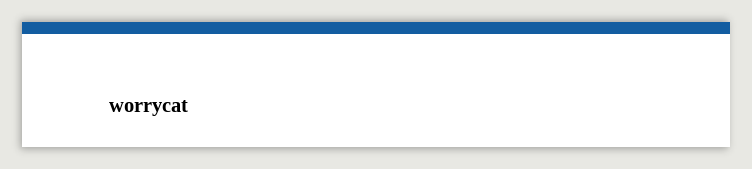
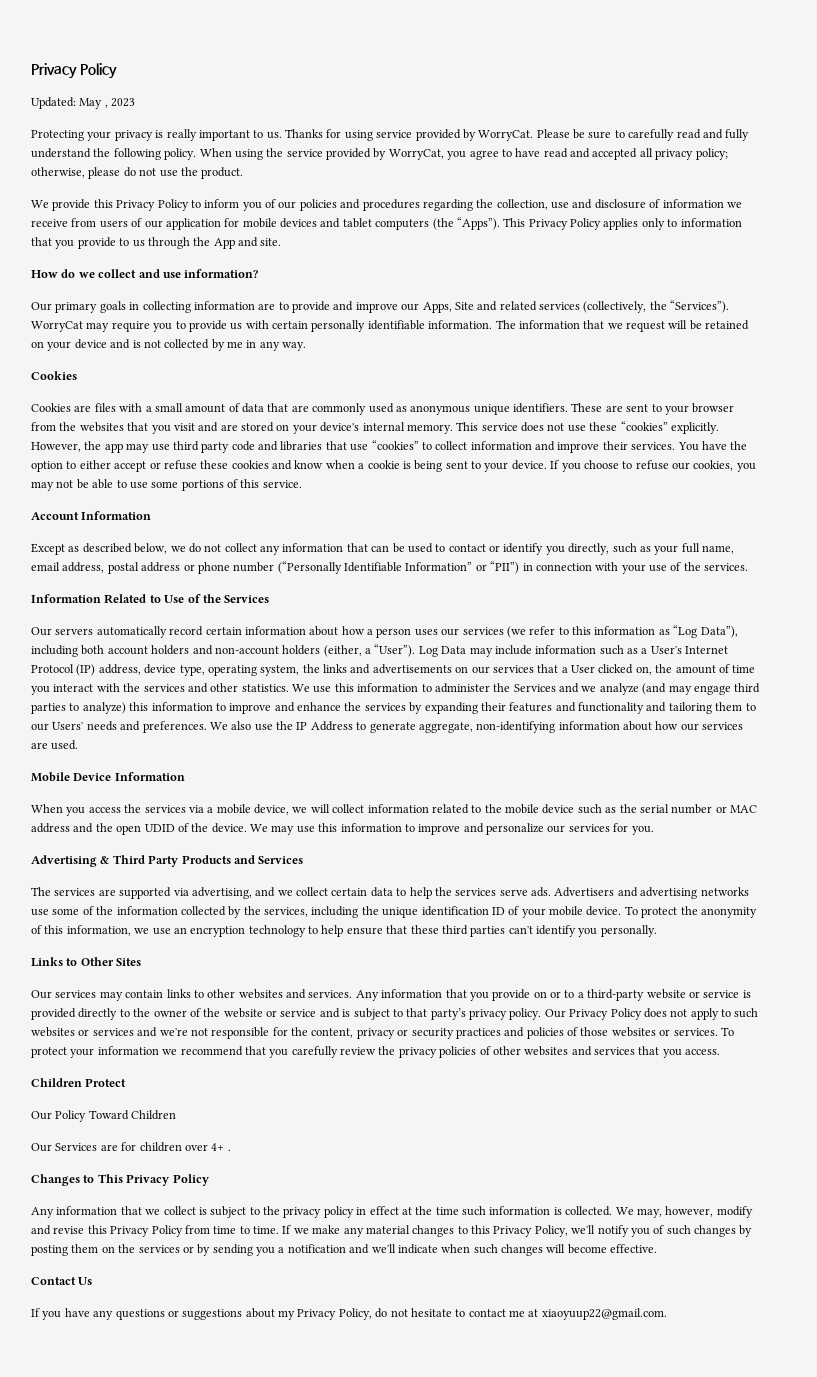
[109,100,188,116] worrycat -> [31,63,117,79] [31,97,136,109] [31,129,750,141] [31,148,728,160] [31,167,244,179] [31,199,742,211] [31,217,742,230] [31,237,282,249] [31,269,259,278] [31,300,730,313] [31,320,750,332] [31,339,307,351] [31,371,77,380] [31,403,735,415] [31,421,719,434] [31,440,748,453] [31,460,756,472] [31,479,302,491] [31,511,152,520] [31,543,734,555] [31,561,749,574] [31,594,270,604] [31,625,738,638] [31,644,729,657] [31,664,756,676] [31,683,761,695] [31,702,756,714] [31,721,744,733] [31,740,79,750] [31,772,185,782] [31,804,757,816] [31,823,654,835] [31,855,304,867] [31,887,749,899] [31,906,757,918] [31,925,657,937] [31,957,142,967] [31,989,751,1001] [31,1008,759,1020] [31,1027,734,1039] [31,1046,721,1058] [31,1078,127,1087] [31,1110,177,1122] [31,1142,231,1152] [31,1174,209,1186] [31,1206,753,1218] [31,1225,753,1237] [31,1244,658,1256] [31,1277,93,1285] [31,1308,667,1320] Privacy Policy // Updated: May , 2023 // Protecting your privacy is really important to us. Thanks for using service provided by WorryCat. Please be sure to carefully read and fully understand the following policy. When using the service provided by WorryCat, you agree to have read and accepted all privacy policy; otherwise, please do not use the product. // We provide this Privacy Policy to inform you of our policies and procedures regarding the collection, use and disclosure of information we receive from users of our application for mobile devices and tablet computers (the “Apps”). This Privacy Policy applies only to information that you provide to us through the App and site. // How do we collect and use information? // Our primary goals in collecting information are to provide and improve our Apps, Site and related services (collectively, the “Services”). WorryCat may require you to provide us with certain personally identifiable information. The information that we request will be retained on your device and is not collected by me in any way. // Cookies // Cookies are files with a small amount of data that are commonly used as anonymous unique identifiers. These are sent to your browser from the websites that you visit and are stored on your device's internal memory. This service does not use these “cookies” explicitly. However, the app may use third party code and libraries that use “cookies” to collect information and improve their services. You have the option to either accept or refuse these cookies and know when a cookie is being sent to your device. If you choose to refuse our cookies, you may not be able to use some portions of this service. // Account Information // Except as described below, we do not collect any information that can be used to contact or identify you directly, such as your full name, email address, postal address or phone number (“Personally Identifiable Information” or “PII”) in connection with your use of the services. // Information Related to Use of the Services // Our servers automatically record certain information about how a person uses our services (we refer to this information as “Log Data”), including both account holders and non-account holders (either, a “User”). Log Data may include information such as a Userʼs Internet Protocol (IP) address, device type, operating system, the links and advertisements on our services that a User clicked on, the amount of time you interact with the services and other statistics. We use this information to administer the Services and we analyze (and may engage third parties to analyze) this information to improve and enhance the services by expanding their features and functionality and tailoring them to our Usersʼ needs and preferences. We also use the IP Address to generate aggregate, non-identifying information about how our services are used. // Mobile Device Information // When you access the services via a mobile device, we will collect information related to the mobile device such as the serial number or MAC address and the open UDID of the device. We may use this information to improve and personalize our services for you. // Advertising & Third Party Products and Services // The services are supported via advertising, and we collect certain data to help the services serve ads. Advertisers and advertising networks use some of the information collected by the services, including the unique identification ID of your mobile device. To protect the anonymity of this information, we use an encryption technology to help ensure that these third parties canʼt identify you personally. // Links to Other Sites // Our services may contain links to other websites and services. Any information that you provide on or to a third-party website or service is provided directly to the owner of the website or service and is subject to that party’s privacy policy. Our Privacy Policy does not apply to such websites or services and weʼre not responsible for the content, privacy or security practices and policies of those websites or services. To protect your information we recommend that you carefully review the privacy policies of other websites and services that you access. // Children Protect // Our Policy Toward Children // Our Services are for children over 4+ . // Changes to This Privacy Policy // Any information that we collect is subject to the privacy policy in effect at the time such information is collected. We may, however, modify and revise this Privacy Policy from time to time. If we make any material changes to this Privacy Policy, weʼll notify you of such changes by posting them on the services or by sending you a notification and weʼll indicate when such changes will become effective. // Contact Us // If you have any questions or suggestions about my Privacy Policy, do not hesitate to contact me at xiaoyuup22@gmail.com.

